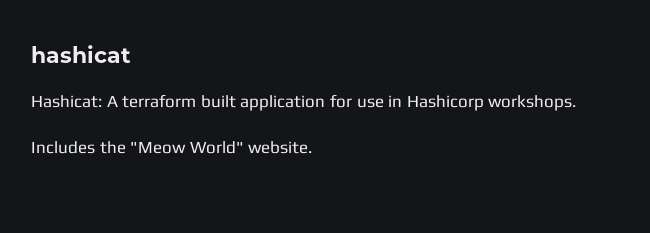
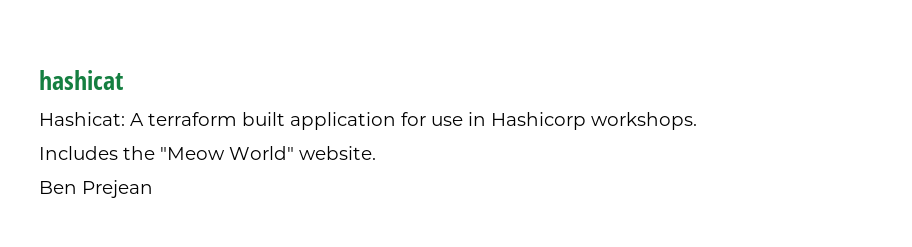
(313, 147) none -> [39,180,153,198] // Ben Prejean

